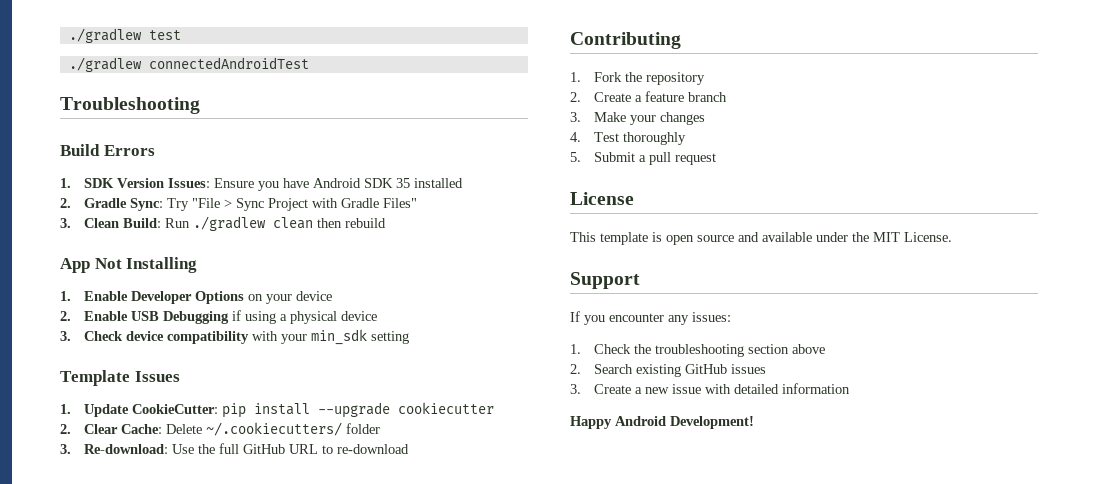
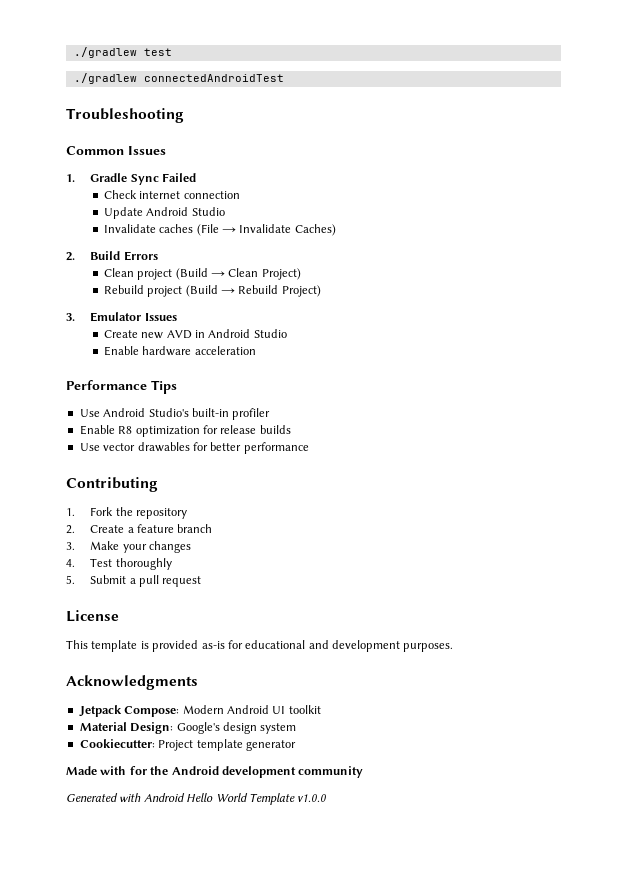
[60,144,155,156] [60,178,464,191] [60,198,418,211] [60,216,387,231] [60,257,198,273] [60,291,333,304] [60,310,378,324] [60,329,410,345] [60,370,180,386] [60,402,495,418] [60,422,381,436] [60,443,410,454] Build Errors // 1. SDK Version Issues: Ensure you have Android SDK 35 installed // 2. Gradle Sync: Try "File > Sync Project with Gradle Files" // 3. Clean Build: Run ./gradlew clean then rebuild // App Not Installing // 1. Enable Developer Options on your device // 2. Enable USB Debugging if using a physical device // 3. Check device compatibility with your min_sdk setting // Template Issues // 1. Update CookieCutter: pip install --upgrade cookiecutter // 2. Clear Cache: Delete ~/.cookiecutters/ folder // 3. Re-download: Use the full GitHub URL to re-download -> [66,146,166,155] [66,173,196,185] [103,190,240,199] [103,207,225,219] [103,224,336,236] [66,251,158,261] [103,268,301,280] [103,285,321,297] [66,312,177,322] [103,329,287,339] [103,346,256,356] [66,380,177,394] [79,408,271,420] [79,425,291,437] [79,442,309,454] Common Issues // 1. Gradle Sync Failed // Check internet connection // Update Android Studio // Invalidate caches (File → Invalidate Caches) // 2. Build Errors // Clean project (Build → Clean Project) // Rebuild project (Build → Rebuild Project) // 3. Emulator Issues // Create new AVD in Android Studio // Enable hardware acceleration // Performance Tips // Use Android Studio's built-in profiler // Enable R8 optimization for release builds // Use vector drawables for better performance
[666,232,952,245] [570,272,640,289] [570,311,731,325] [570,344,826,357] [570,364,767,377] [570,383,851,394] [570,416,754,429] open source and available under the MIT License. // Support // If you encounter any issues: // 1. Check the troubleshooting section above // 2. Search existing GitHub issues // 3. Create a new issue with detailed information // Happy Android Development! -> [152,640,454,652] [66,675,198,690] [78,705,321,717] [79,722,297,734] [79,739,296,751] [66,766,364,778] [66,793,327,805] provided as-is for educational and development purposes. // Acknowledgments // Jetpack Compose: Modern Android UI toolkit // Material Design: Google's design system // Cookiecutter: Project template generator // Made with for the Android development community // Generated with Android Hello World Template v1.0.0

